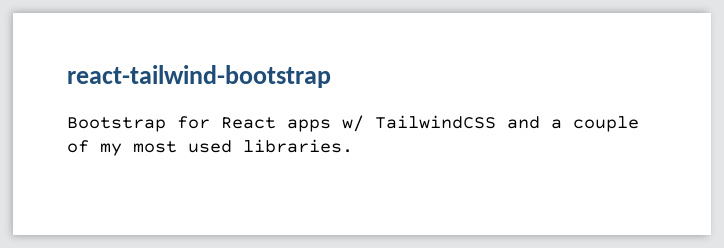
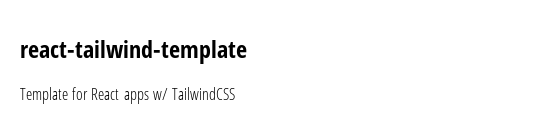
[67,65,331,88] [67,117,166,132] react-tailwind-bootstrap // Bootstrap -> [20,40,247,64] [20,87,68,104] react-tailwind-template // Template
[507,116,639,132] [67,139,353,156] and a couple of my most used libraries. -> (235, 93) none

